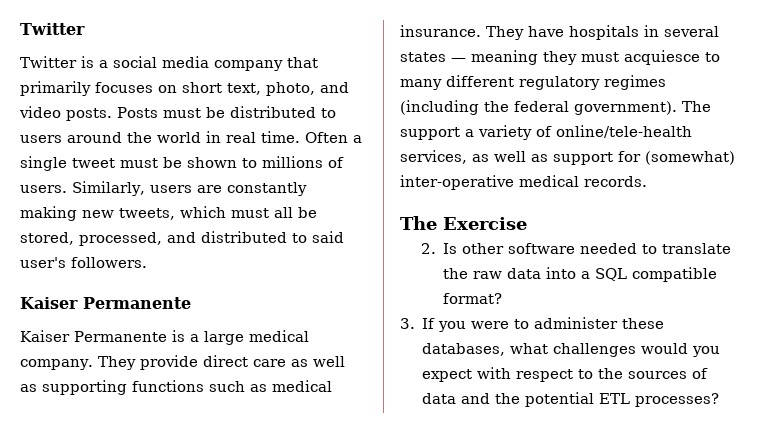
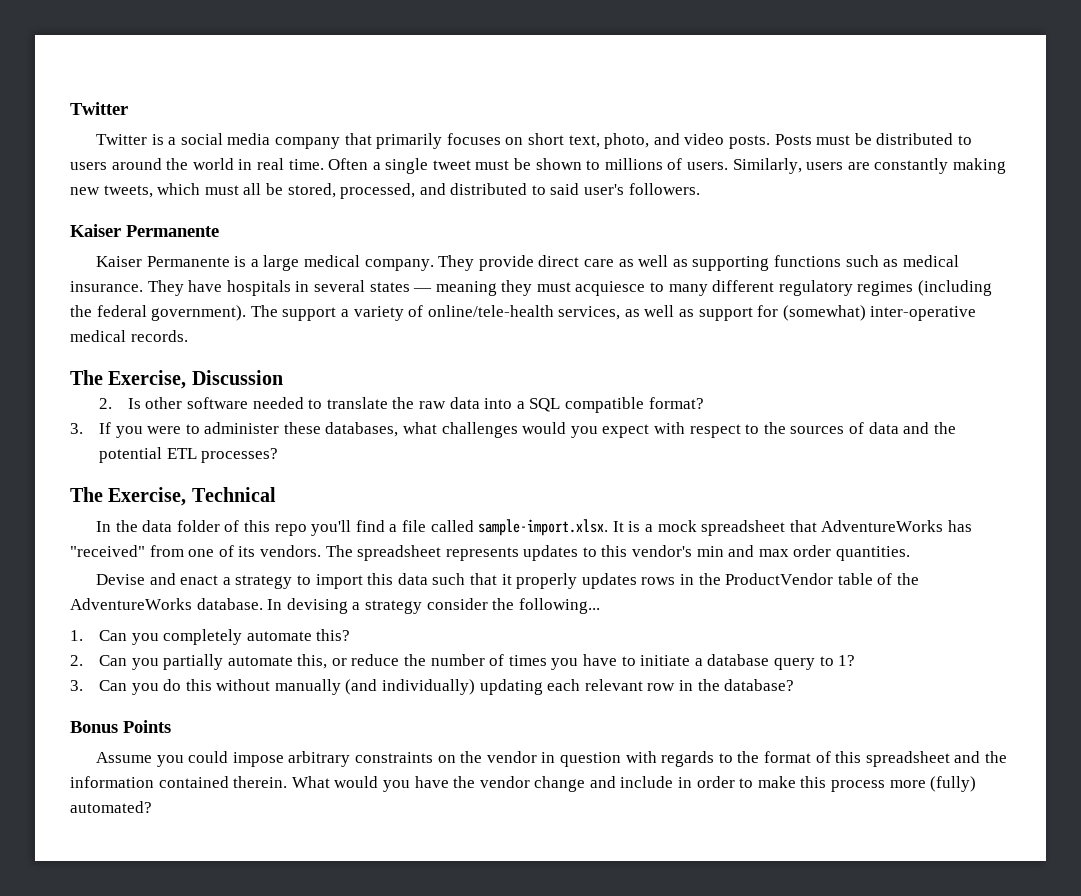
[443,217,527,230] Exercise -> [108,370,283,389] Exercise, Discussion
(720, 400) none -> [70,487,276,506] [96,519,972,536] [70,545,911,561] [96,573,919,589] [70,598,600,614] [70,629,351,645] [70,654,856,670] [70,679,795,695] [70,720,171,733] [96,751,1007,767] [70,776,977,792] [70,801,152,813] // The Exercise, Technical // In the data folder of this repo you'll find a file called sample-import.xlsx. It is a mock spreadsheet that AdventureWorks has "received" from one of its vendors. The spreadsheet represents updates to this vendor's min and max order quantities. // Devise and enact a strategy to import this data such that it properly updates rows in the ProductVendor table of the AdventureWorks database. In devising a strategy consider the following... // 1. Can you completely automate this? // 2. Can you partially automate this, or reduce the number of times you have to initiate a database query to 1? // 3. Can you do this without manually (and individually) updating each relevant row in the database? // Bonus Points // Assume you could impose arbitrary constraints on the vendor in question with regards to the format of this spreadsheet and the information contained therein. What would you have the vendor change and include in order to make this process more (fully) automated?

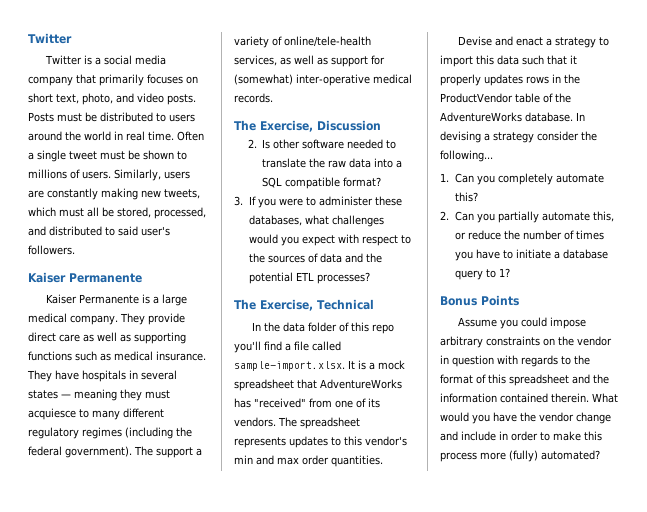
[70,679,795,695] // 3. Can you do this without manually (and individually) updating each relevant row in the database? -> (510, 272) none

